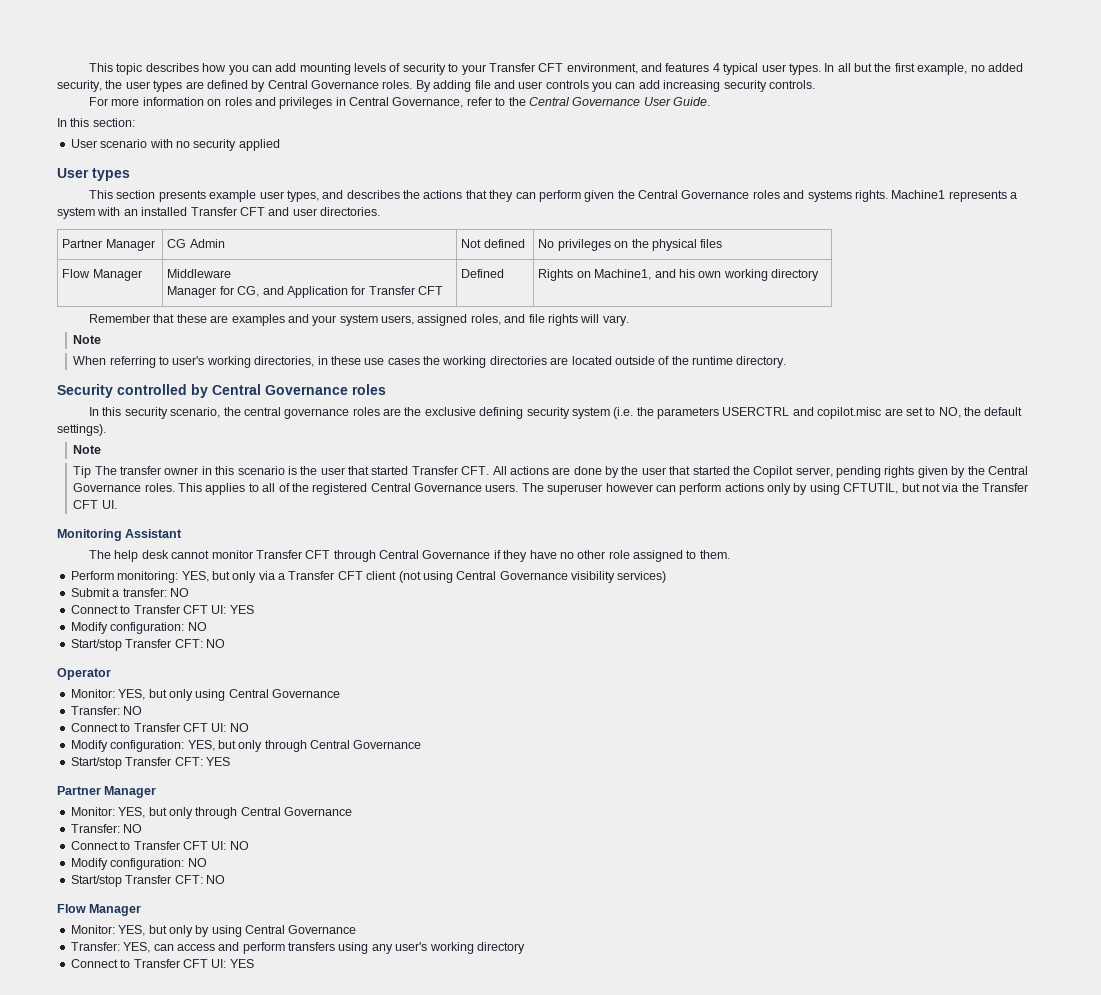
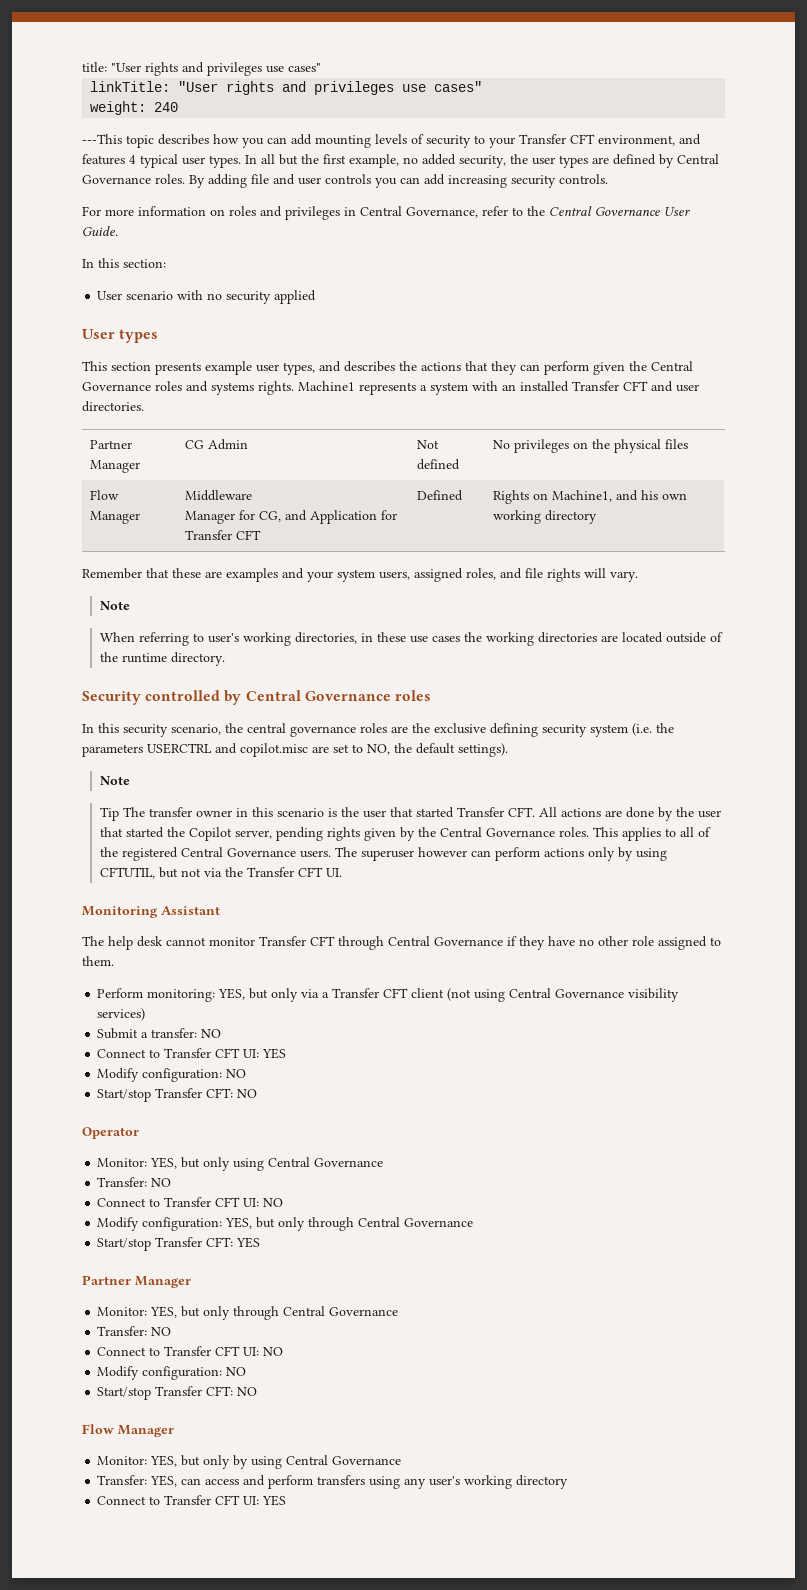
[89,63,114,72] This -> [82,62,321,76] [90,81,483,95] [90,101,179,115] [82,134,122,144] title: "User rights and privileges use cases" // linkTitle: "User rights and privileges use cases" // weight: 240 // ---This

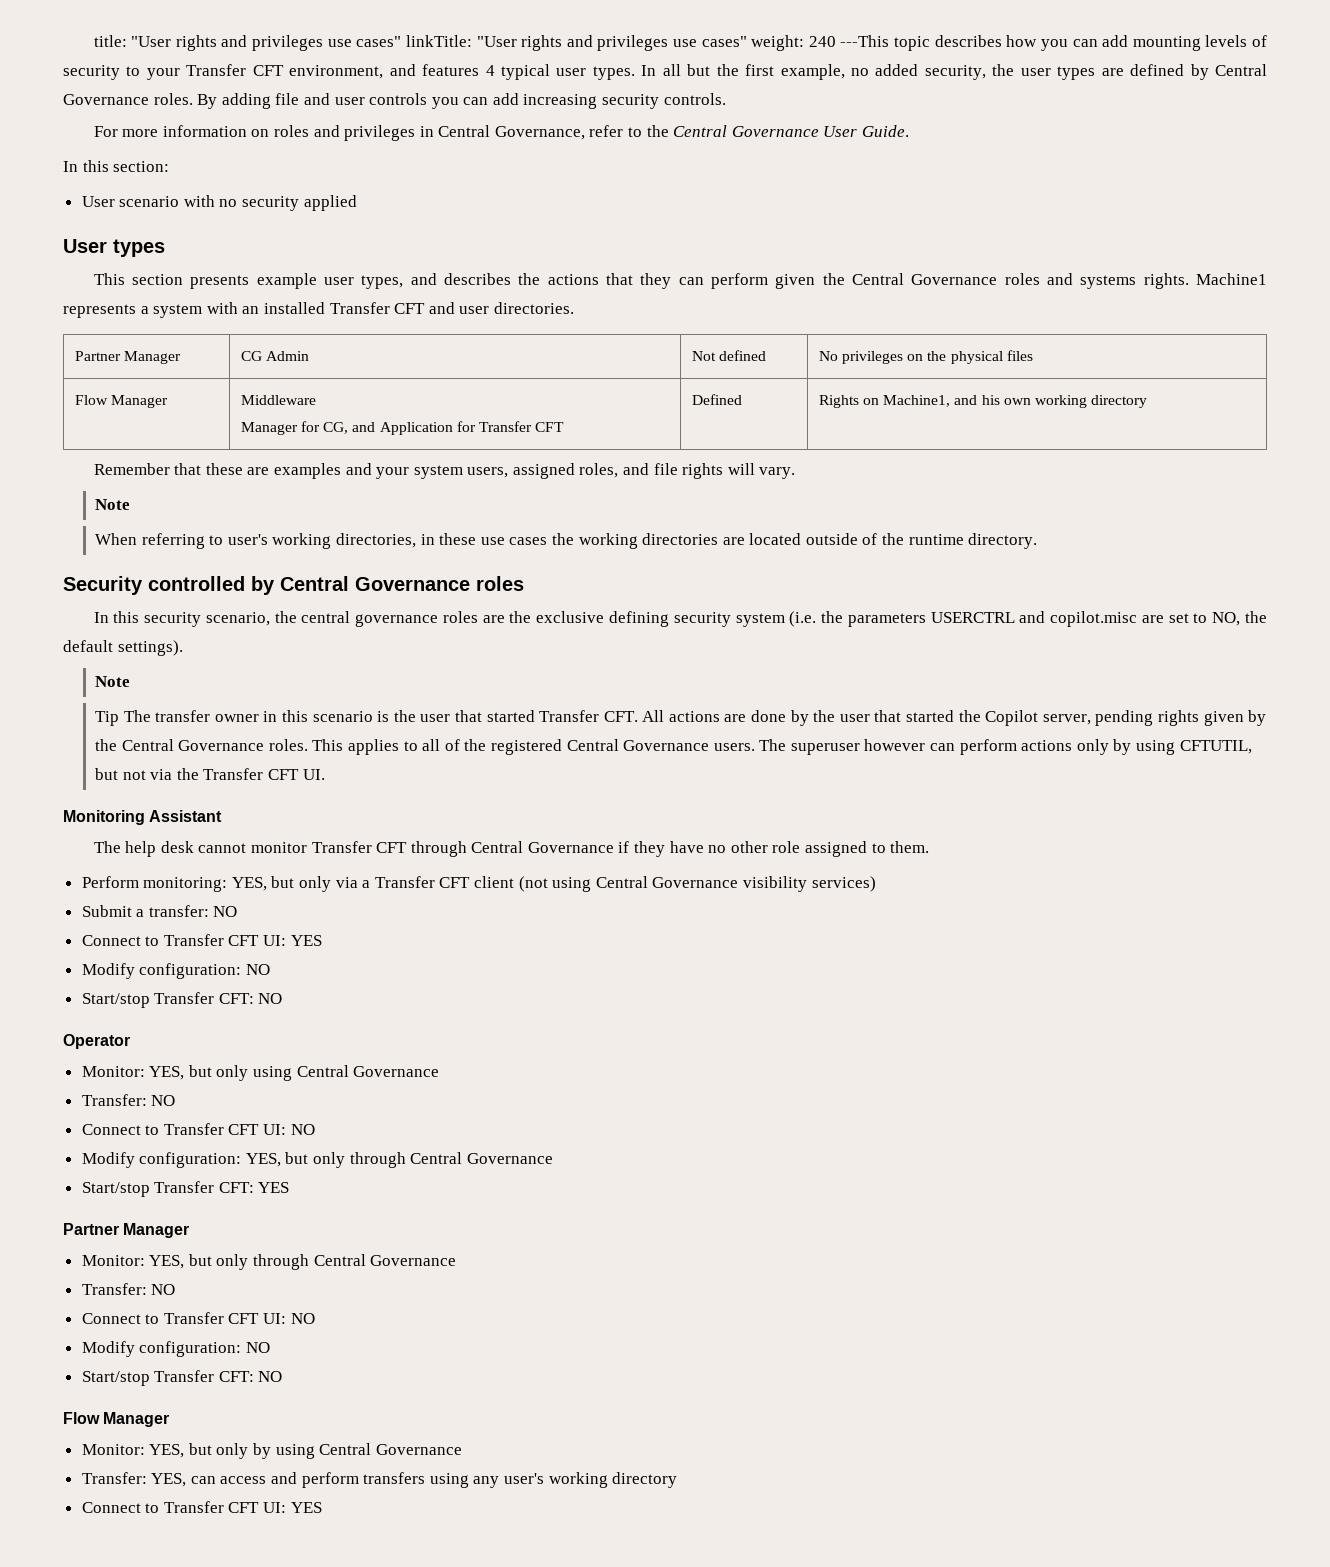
(321, 67) // -> (402, 41) none
(483, 86) // -> (747, 41) none
(179, 107) // -> (836, 41) none

